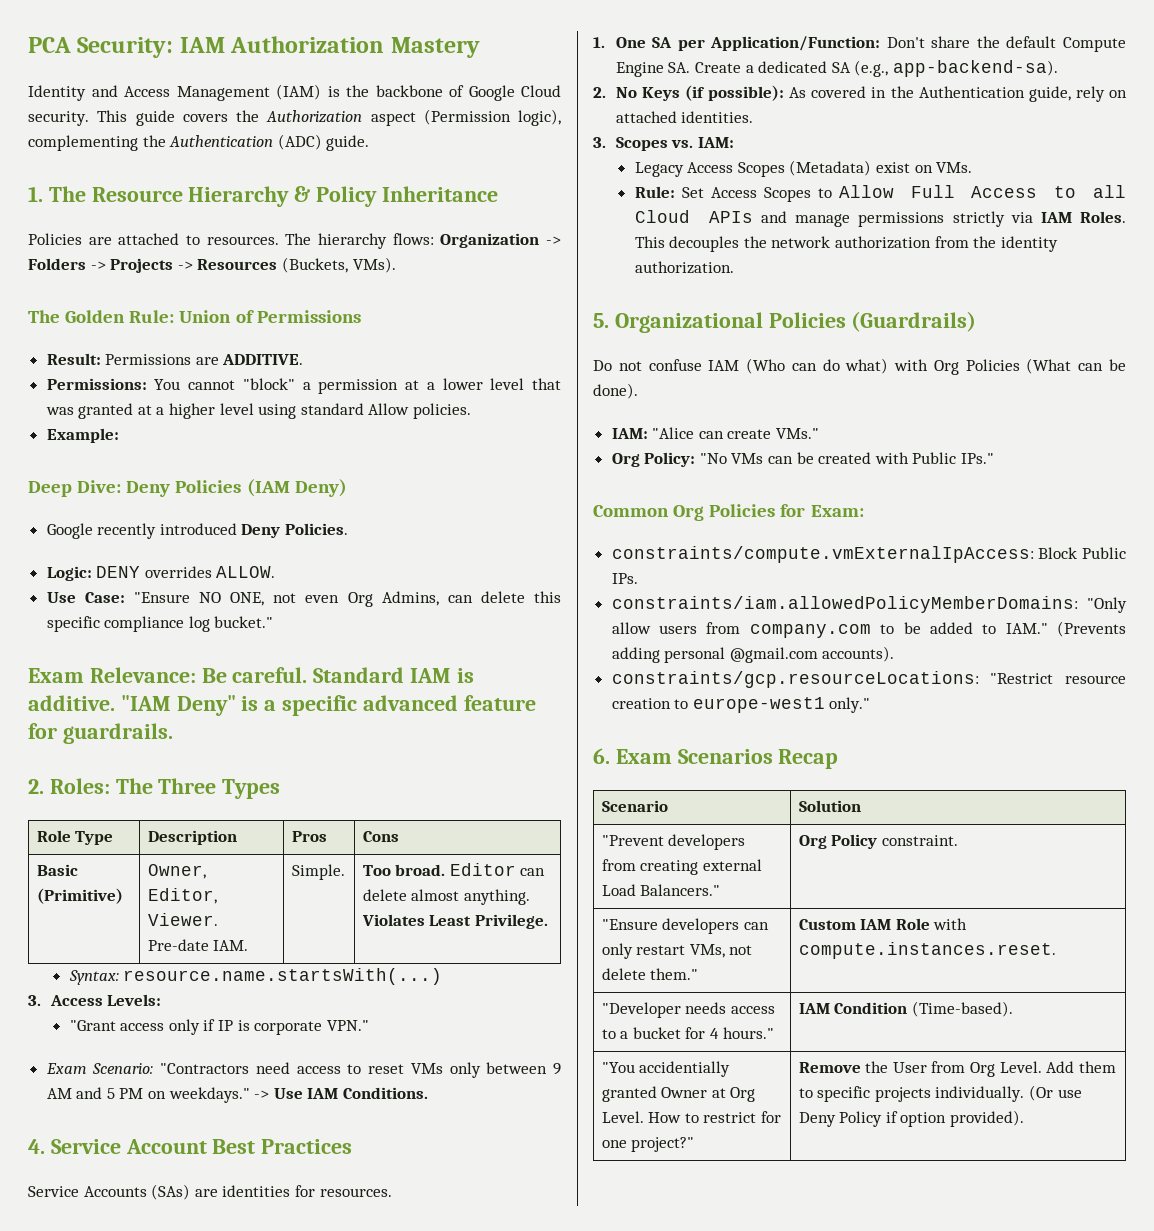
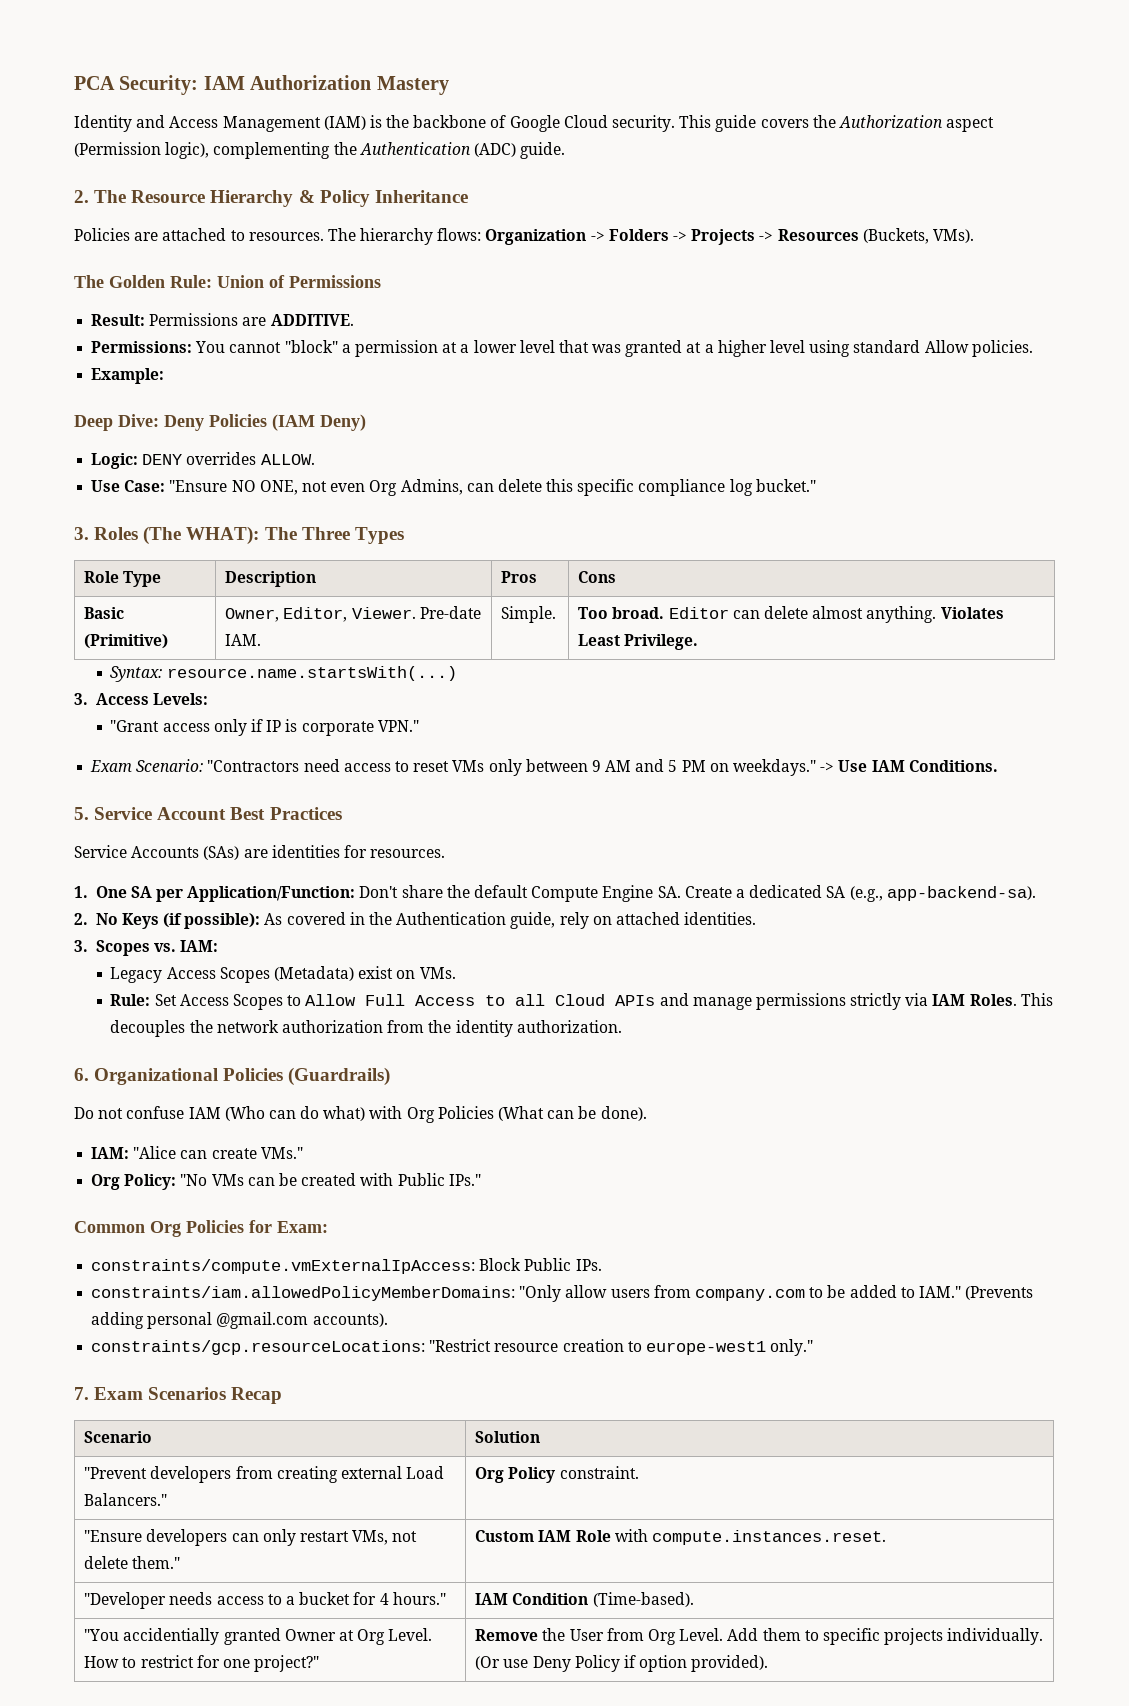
[28,186,43,202] 1. -> [74,190,89,203] 2.
[46,523,349,539] // Google recently introduced Deny Policies. -> (366, 422) none
[28,667,474,683] [28,695,536,716] [28,723,173,744] [28,778,110,794] Exam Relevance: Be careful. Standard IAM is additive. "IAM Deny" is a specific advanced feature for guardrails. // 2. Roles: -> [74,526,260,545] 3. Roles (The WHAT):
[28,1139,45,1154] 4. -> [74,807,89,820] 5.
[593,313,609,328] 5. -> [74,1068,89,1081] 6.
[593,748,610,764] 6. -> [74,1387,89,1400] 7.

